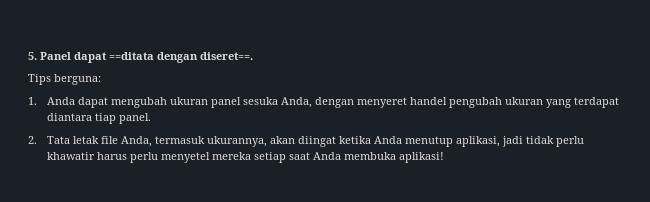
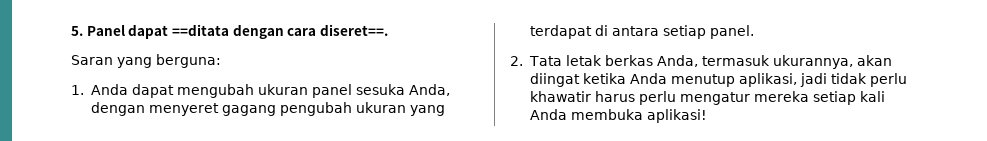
(198, 57) none -> [287,28,317,36] cara
[28,74,51,85] Tips -> [71,55,152,68] Saran yang
[410,97,448,105] handel -> [221,105,276,116] gagang
[47,113,117,124] diantara tiap -> [594,25,706,39] di antara setiap
[101,136,119,144] file -> [604,55,653,66] berkas
[161,152,211,163] menyetel -> [679,92,750,105] mengatur
[289,152,311,160] saat -> [859,91,885,102] kali

